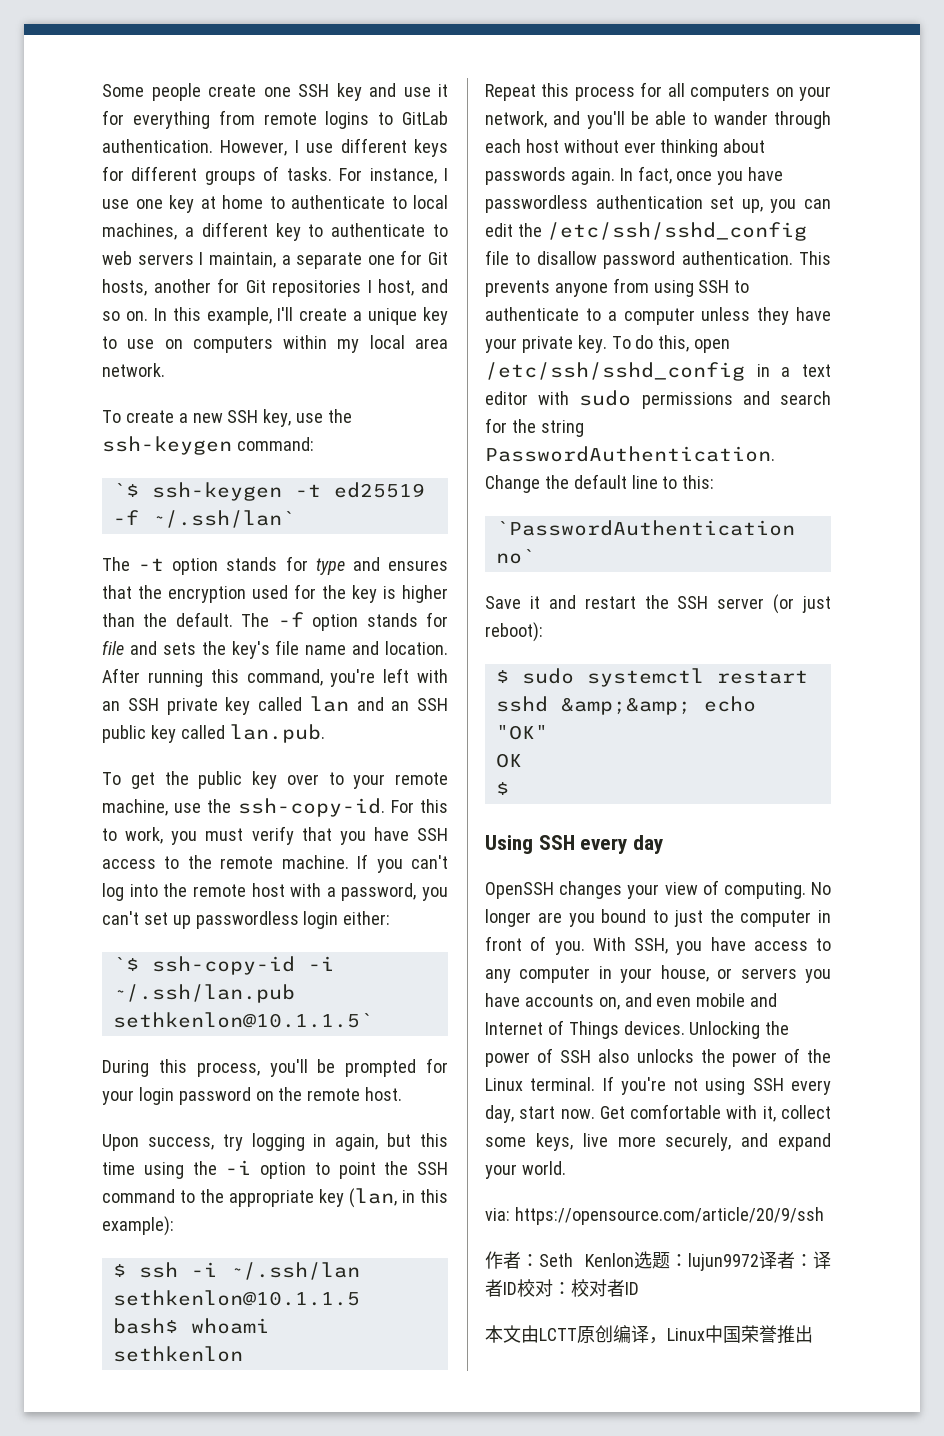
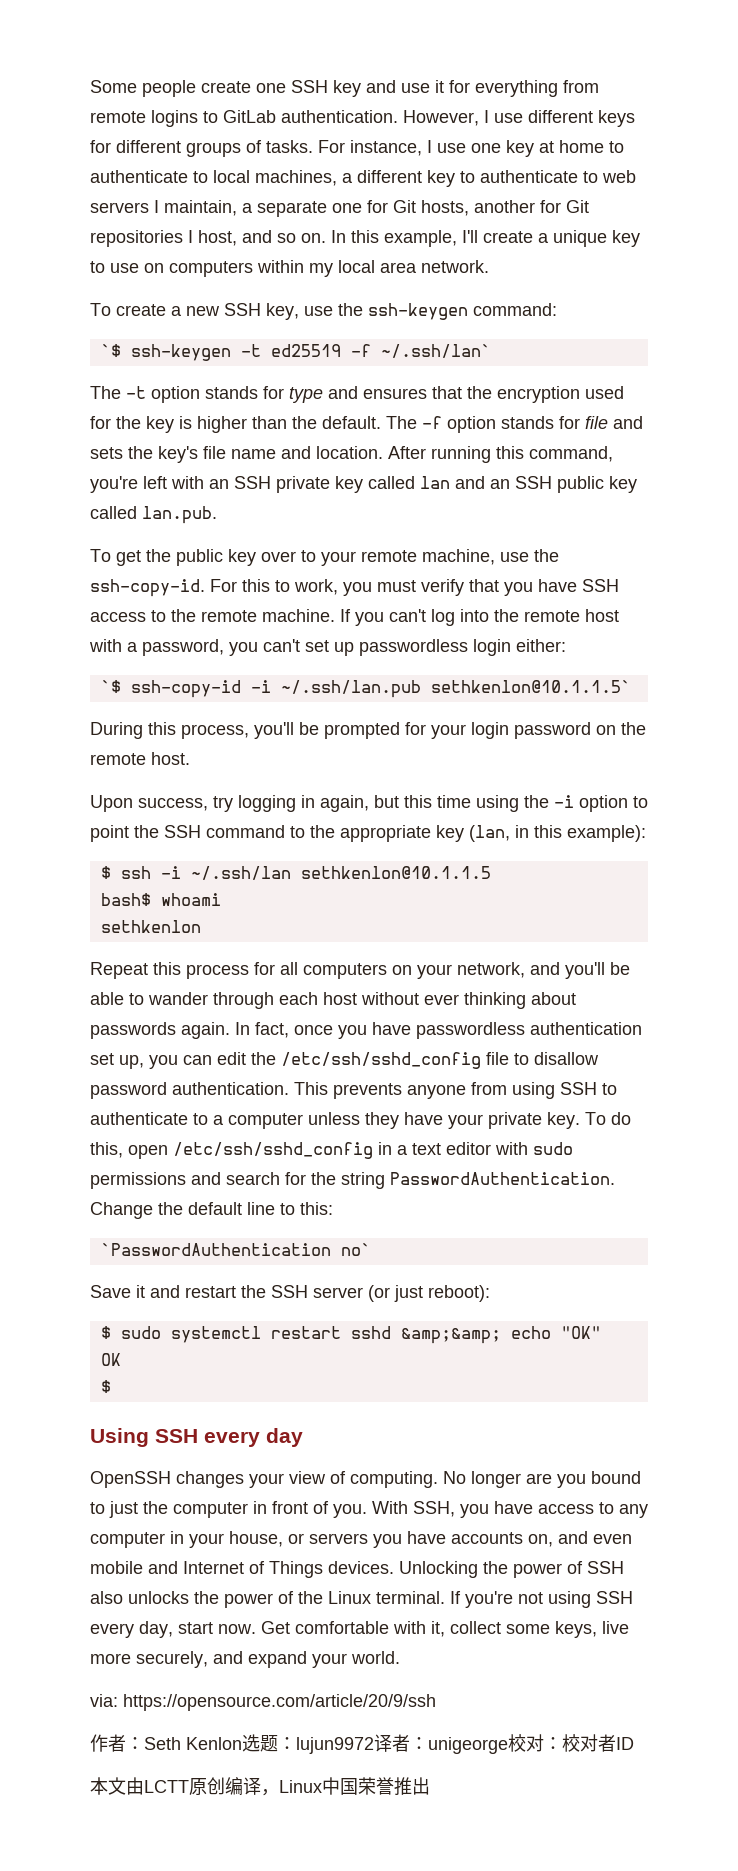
[813,1251,831,1269] [485,1279,517,1297] 译者ID -> [428,1737,508,1754] unigeorge

